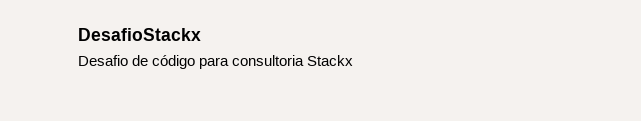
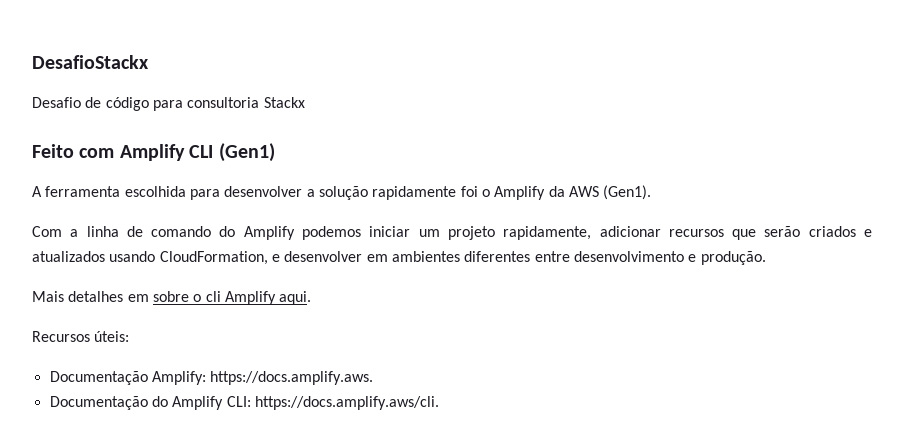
(354, 60) none -> [32,143,275,162] [32,185,652,200] [32,226,872,240] [32,251,766,265] [32,291,312,305] [32,331,130,342] [49,371,374,385] [49,396,439,410] // Feito com Amplify CLI (Gen1) // A ferramenta escolhida para desenvolver a solução rapidamente foi o Amplify da AWS (Gen1). // Com a linha de comando do Amplify podemos iniciar um projeto rapidamente, adicionar recursos que serão criados e atualizados usando CloudFormation, e desenvolver em ambientes diferentes entre desenvolvimento e produção. // Mais detalhes em sobre o cli Amplify aqui. // Recursos úteis: // Documentação Amplify: https://docs.amplify.aws. // Documentação do Amplify CLI: https://docs.amplify.aws/cli.

